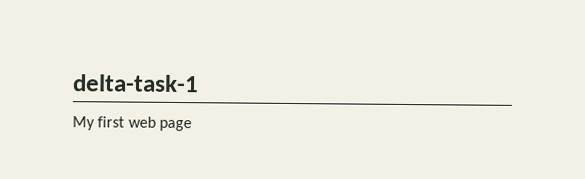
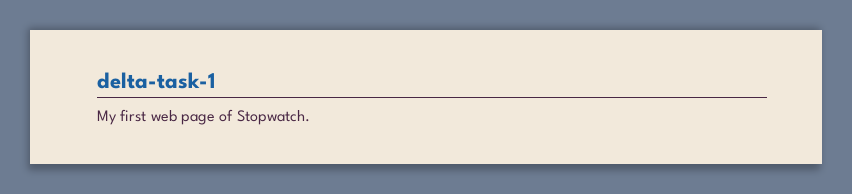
(192, 125) none -> [219,109,310,125] of Stopwatch.

